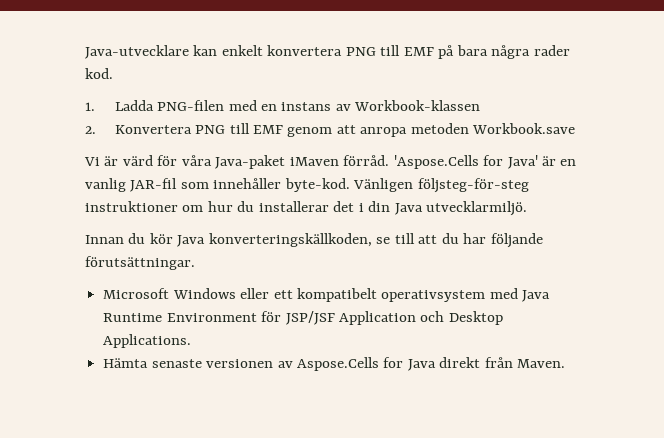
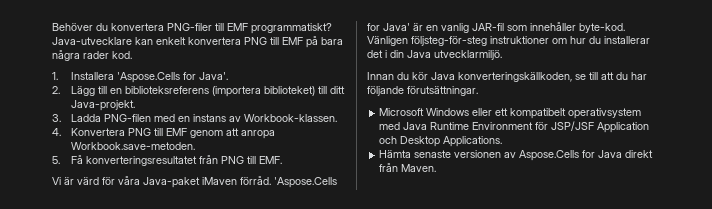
(85, 52) none -> [52,23,332,34] Behöver du konvertera PNG-filer till EMF programmatiskt?
(95, 106) none -> [70,72,228,83] [52,86,345,97] [70,100,135,111] [52,114,61,122] Installera 'Aspose.Cells for Java'. // 2. Lägg till en biblioteksreferens (importera biblioteket) till ditt Java-projekt. // 3.
[354,100,481,111] [85,126,96,134] Workbook-klassen // 2. -> [243,114,337,122] [52,128,61,136] Workbook-klassen. // 4.
[410,123,576,134] metoden Workbook.save -> [70,142,195,150] [52,155,282,166] Workbook.save-metoden. // 5. Få konverteringsresultatet från PNG till EMF.

